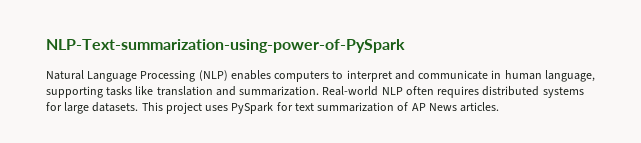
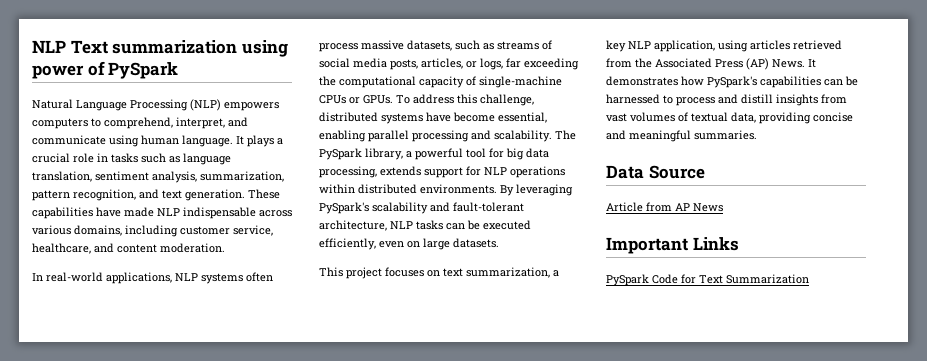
[46,39,405,53] NLP-Text-summarization-using-power-of-PySpark -> [32,40,288,57] [32,61,179,79] NLP Text summarization using power of PySpark
[230,70,271,80] enables -> [224,102,279,111] empowers
[346,70,595,82] [46,86,584,98] [46,102,62,111] interpret and communicate in human language, supporting tasks like translation and summarization. Real-world NLP often requires distributed systems for -> [104,117,248,129] [32,135,283,147] [32,153,231,165] [32,171,284,183] [32,189,280,201] [32,207,292,219] [32,225,273,237] [32,243,225,254] [32,272,273,284] [319,40,552,52] [319,58,579,70] [319,76,562,88] [319,94,534,106] [319,112,547,124] [319,130,576,142] [319,148,549,160] [319,166,565,178] [319,184,573,196] [319,202,524,214] [319,220,531,231] [319,238,420,250] comprehend, interpret, and communicate using human language. It plays a crucial role in tasks such as language translation, sentiment analysis, summarization, pattern recognition, and text generation. These capabilities have made NLP indispensable across various domains, including customer service, healthcare, and content moderation. // In real-world applications, NLP systems often process massive datasets, such as streams of social media posts, articles, or logs, far exceeding the computational capacity of single-machine CPUs or GPUs. To address this challenge, distributed systems have become essential, enabling parallel processing and scalability. The PySpark library, a powerful tool for big data processing, extends support for NLP operations within distributed environments. By leveraging PySpark's scalability and fault-tolerant architecture, NLP tasks can be executed efficiently, even on
(139, 107) none -> (499, 243) //
[205,102,500,114] uses PySpark for text summarization of AP News articles. -> [385,267,559,278] [606,40,842,52] [606,58,816,70] [606,76,858,88] [606,94,847,106] [606,112,853,124] [606,130,757,142] [606,165,705,179] [606,202,723,212] [606,237,739,254] [606,274,809,286] focuses on text summarization, a key NLP application, using articles retrieved from the Associated Press (AP) News. It demonstrates how PySpark's capabilities can be harnessed to process and distill insights from vast volumes of textual data, providing concise and meaningful summaries. // Data Source // Article from AP News // Important Links // PySpark Code for Text Summarization

